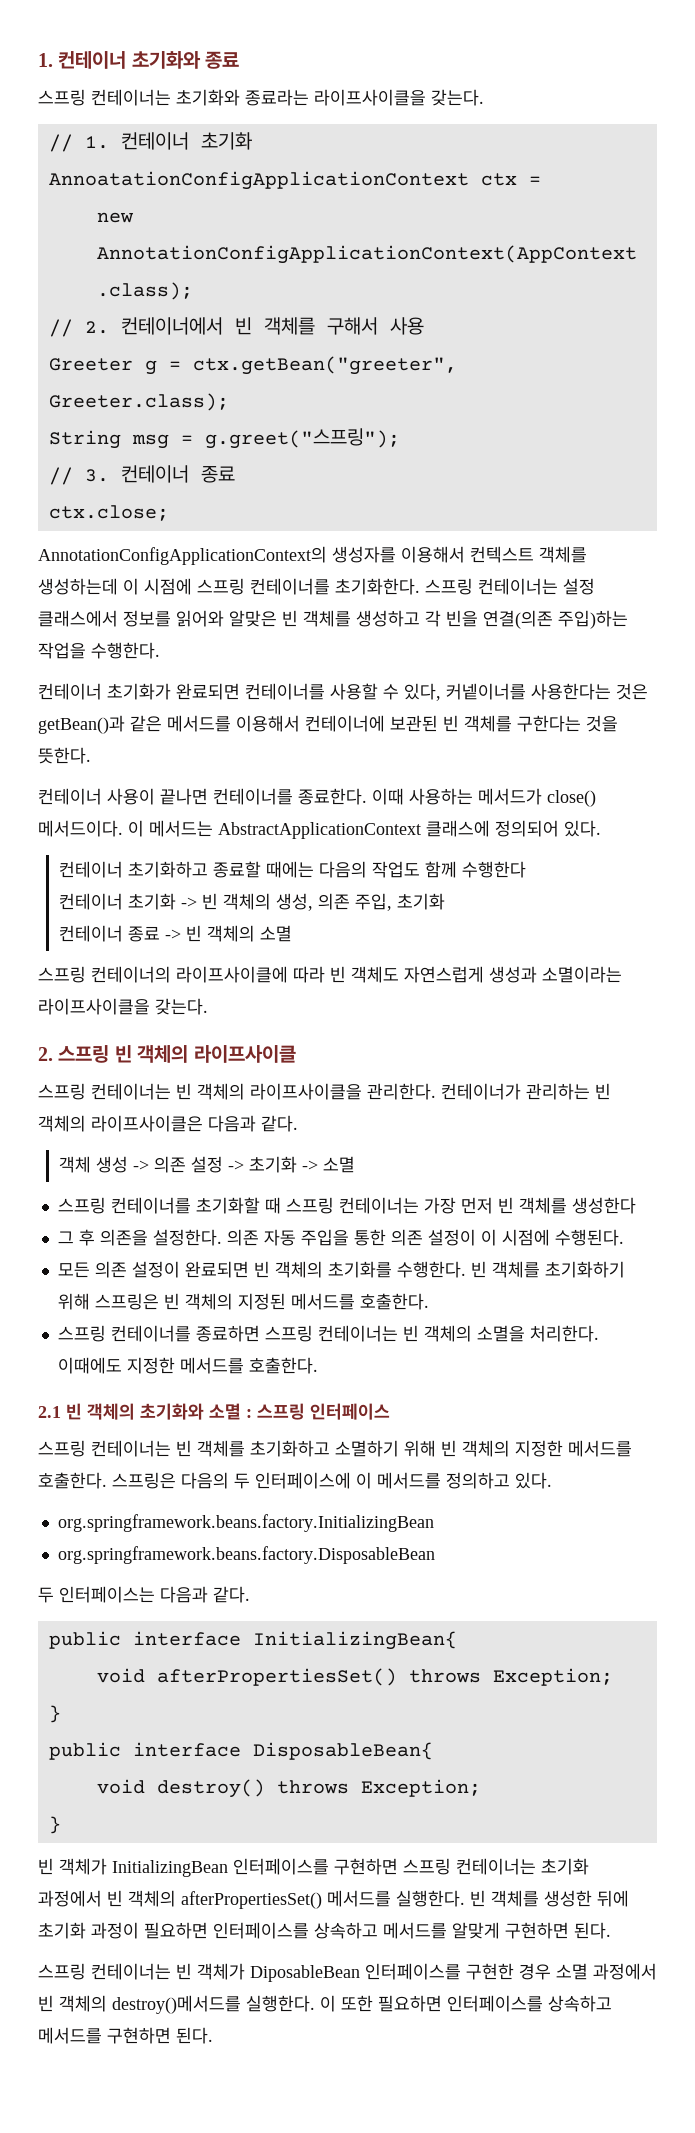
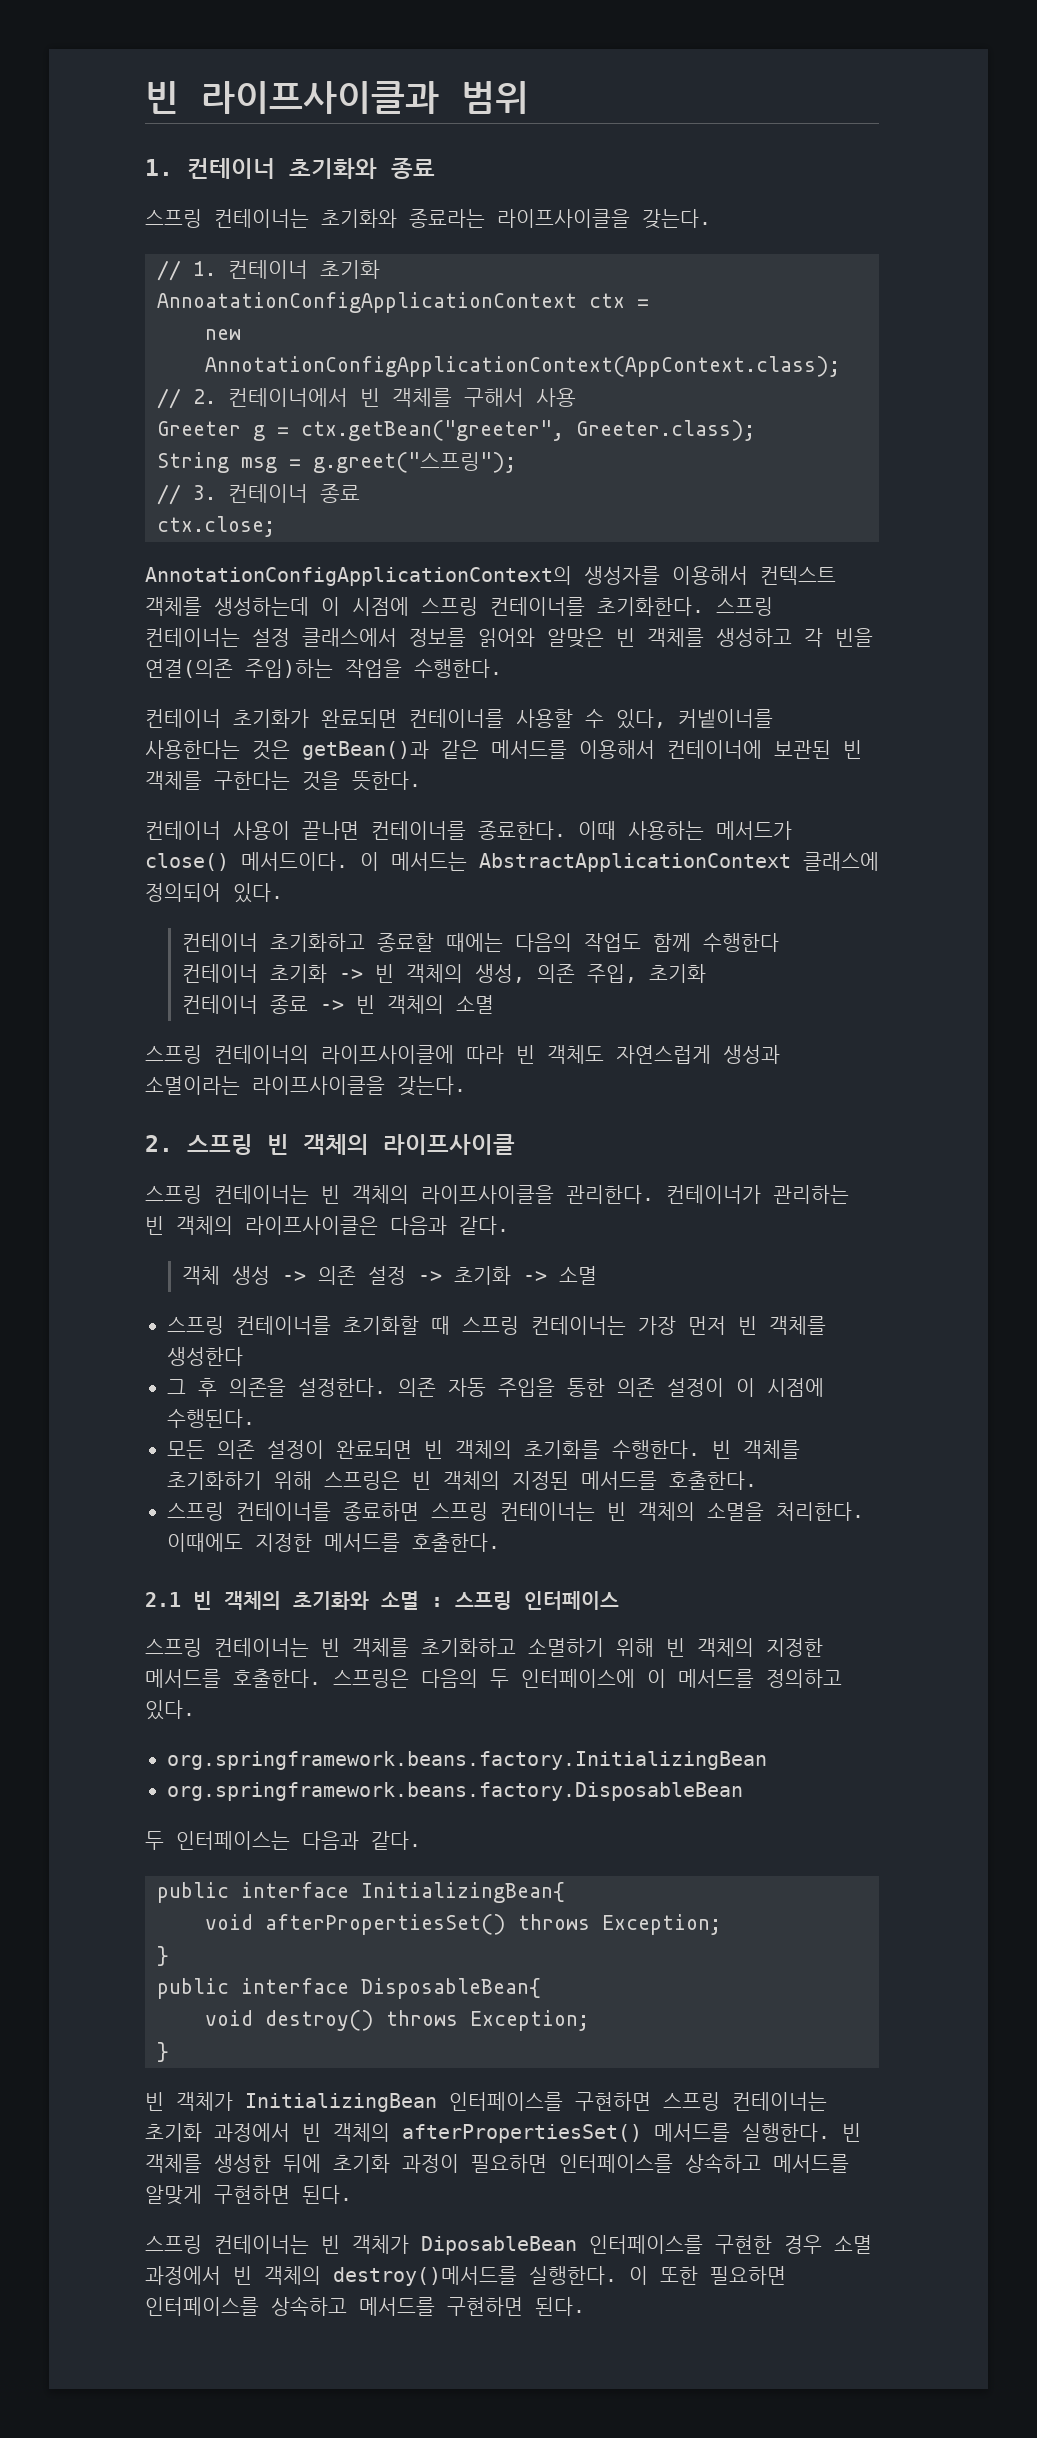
(38, 60) none -> [145,81,529,114] 빈 라이프사이클과 범위 //

